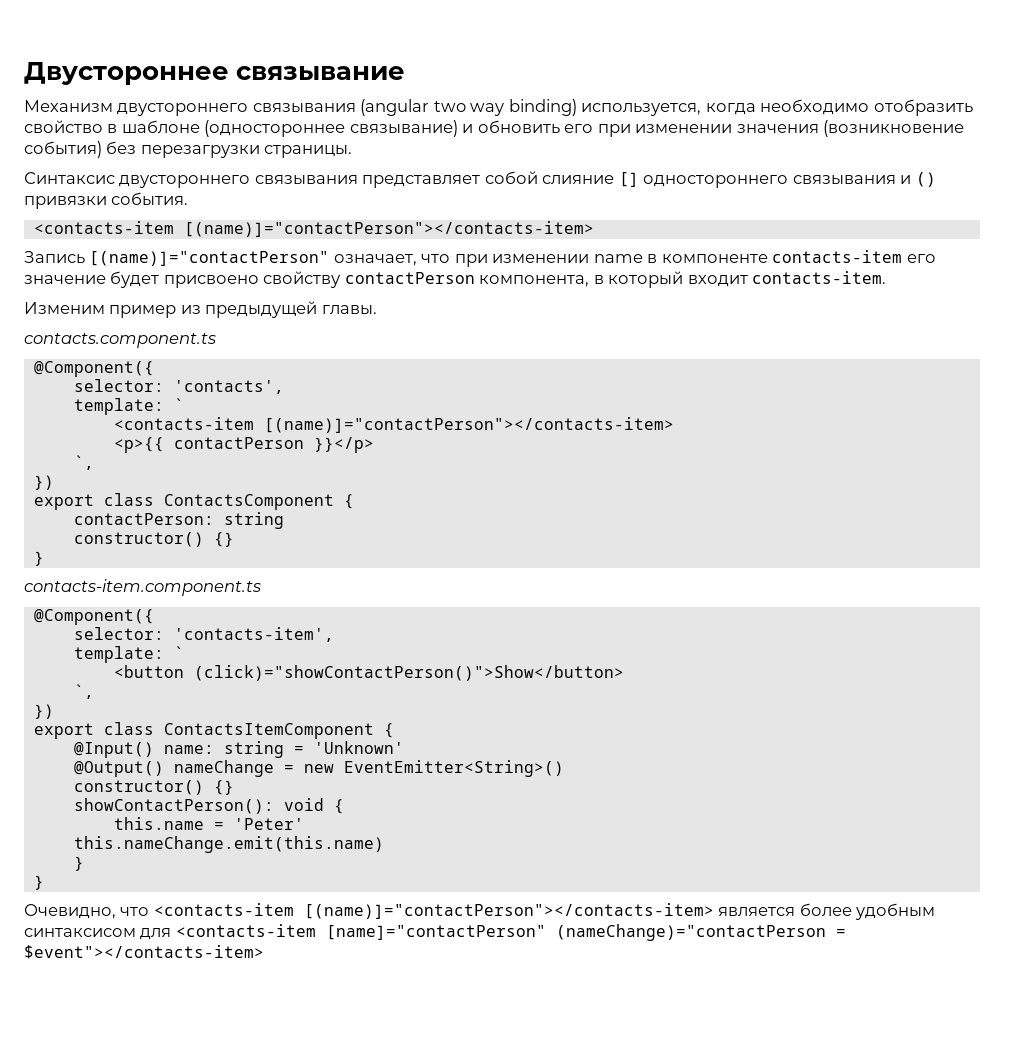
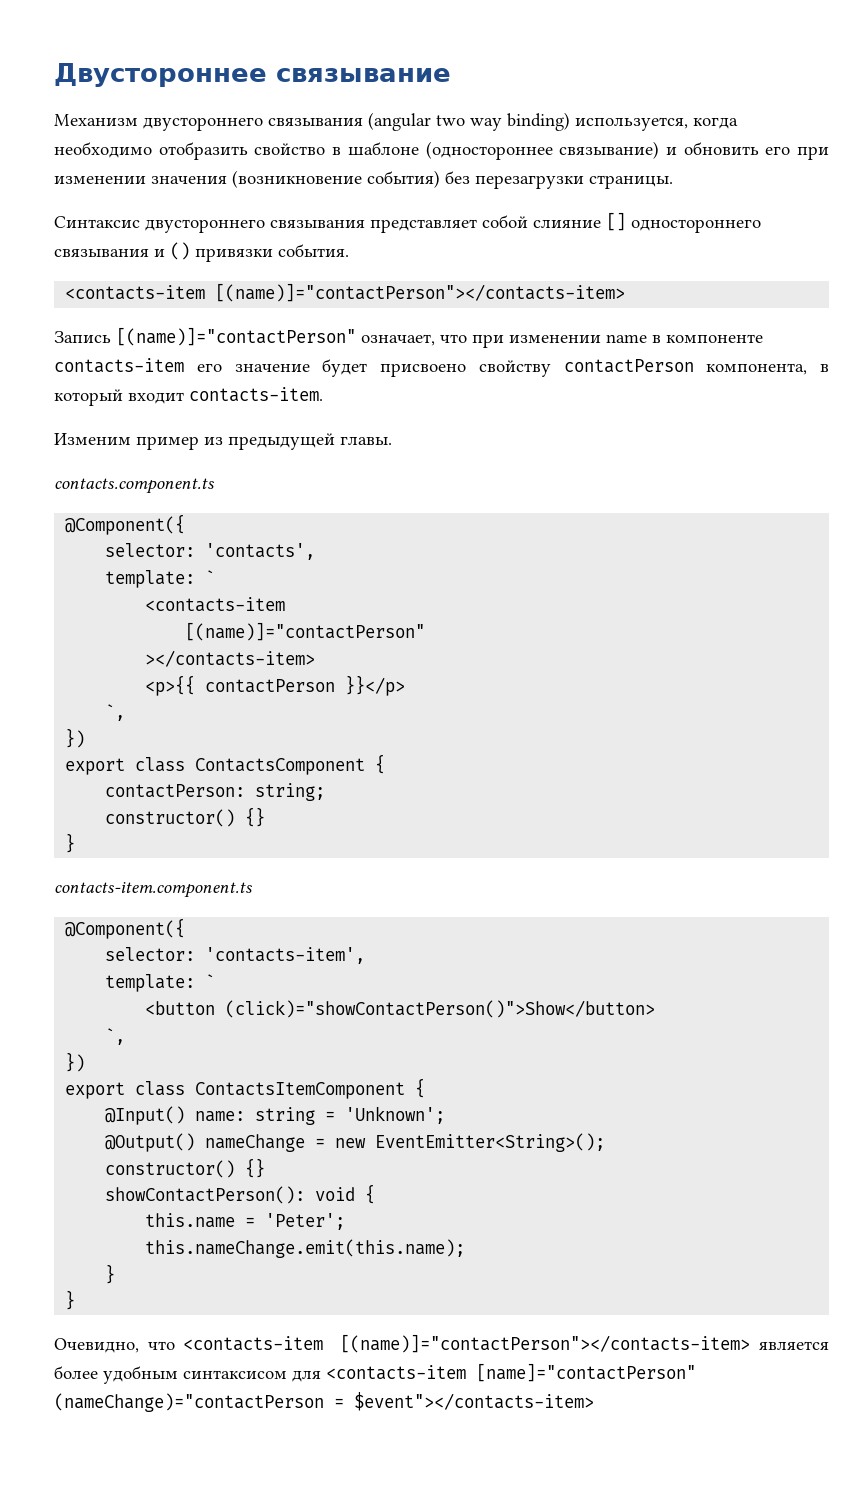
[263,417,674,433] [(name)]="contactPerson"></contacts-item> -> [185,622,426,641] [145,650,316,667] // [(name)]="contactPerson" // ></contacts-item>
[223,512,284,529] string -> [255,783,326,801] string;
[313,741,404,754] 'Unknown' -> [345,1106,446,1124] 'Unknown';
[343,760,564,777] EventEmitter<String>() -> [375,1133,606,1152] EventEmitter<String>();
[233,818,304,830] [73,836,384,853] 'Peter' // this.nameChange.emit(this.name) -> [265,1213,346,1230] [145,1239,466,1258] 'Peter'; // this.nameChange.emit(this.name);

